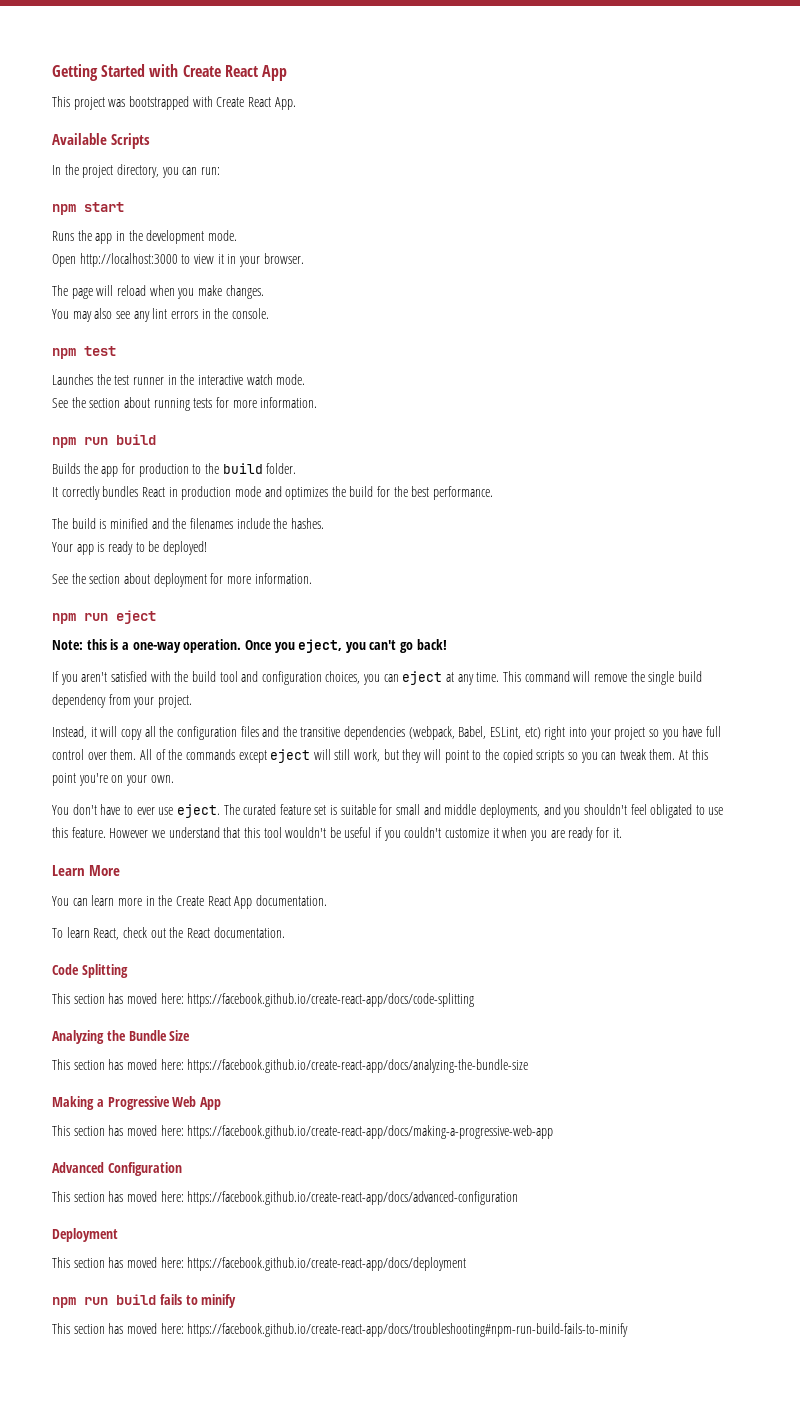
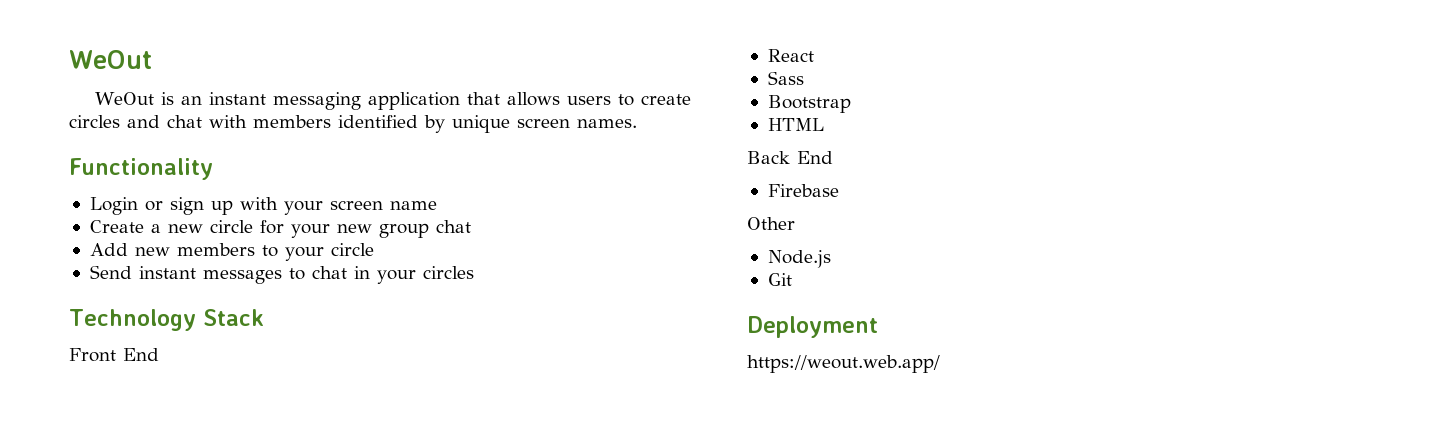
[52,64,287,81] [52,96,296,110] [52,133,151,149] [52,164,220,178] [52,202,124,215] [52,230,237,244] [52,253,304,267] [52,285,264,299] [52,308,269,322] [52,346,116,359] [52,374,306,385] [52,397,318,411] [52,434,156,448] [52,463,297,477] [52,486,494,500] [52,518,324,529] [52,541,207,555] [52,573,312,587] [52,610,156,624] [52,639,447,653] [52,671,702,685] [52,694,192,708] [52,726,721,740] [52,749,708,763] [52,773,174,786] [52,804,724,818] [52,827,622,841] [52,865,121,876] [52,895,327,909] [52,927,285,940] [52,964,128,978] [52,993,475,1007] [52,1030,191,1044] [52,1059,529,1073] [52,1096,222,1110] [52,1125,554,1139] [52,1162,182,1176] [52,1191,519,1205] [52,1228,118,1242] [52,1257,467,1271] [52,1294,237,1308] [52,1323,629,1337] Getting Started with Create React App // This project was bootstrapped with Create React App. // Available Scripts // In the project directory, you can run: // npm start // Runs the app in the development mode. // Open http://localhost:3000 to view it in your browser. // The page will reload when you make changes. // You may also see any lint errors in the console. // npm test // Launches the test runner in the interactive watch mode. // See the section about running tests for more information. // npm run build // Builds the app for production to the build folder. // It correctly bundles React in production mode and optimizes the build for the best performance. // The build is minified and the filenames include the hashes. // Your app is ready to be deployed! // See the section about deployment for more information. // npm run eject // Note: this is a one-way operation. Once you eject, you can't go back! // If you aren't satisfied with the build tool and configuration choices, you can eject at any time. This command will remove the single build dependency from your project. // Instead, it will copy all the configuration files and the transitive dependencies (webpack, Babel, ESLint, etc) right into your project so you have full control over them. All of the commands except eject will still work, but they will point to the copied scripts so you can tweak them. At this point you're on your own. // You don't have to ever use eject. The curated feature set is suitable for small and middle deployments, and you shouldn't feel obligated to use this feature. However we understand that this tool wouldn't be useful if you couldn't customize it when you are ready for it. // Learn More // You can learn more in the Create React App documentation. // To learn React, check out the React documentation. // Code Splitting // This section has moved here: https://facebook.github.io/create-react-app/docs/code-splitting // Analyzing the Bundle Size // This section has moved here: https://facebook.github.io/create-react-app/docs/analyzing-the-bundle-size // Making a Progressive Web App // This section has moved here: https://facebook.github.io/create-react-app/docs/making-a-progressive-web-app // Advanced Configuration // This section has moved here: https://facebook.github.io/create-react-app/docs/advanced-configuration // Deployment // This section has moved here: https://facebook.github.io/create-react-app/docs/deployment // npm run build fails to minify // This section has moved here: https://facebook.github.io/create-react-app/docs/troubleshooting#npm-run-build-fails-to-minify -> [69,50,152,69] [95,92,692,110] [69,115,637,133] [69,158,213,180] [89,197,437,215] [89,220,471,238] [89,243,374,261] [89,265,474,284] [69,309,264,331] [69,348,159,362] [767,49,814,62] [767,71,804,85] [767,95,851,113] [767,118,824,131] [747,151,833,164] [767,184,839,197] [747,217,795,230] [767,250,831,268] [767,273,792,286] [747,316,878,338] [747,355,940,373] WeOut // WeOut is an instant messaging application that allows users to create circles and chat with members identified by unique screen names. // Functionality // Login or sign up with your screen name // Create a new circle for your new group chat // Add new members to your circle // Send instant messages to chat in your circles // Technology Stack // Front End // React // Sass // Bootstrap // HTML // Back End // Firebase // Other // Node.js // Git // Deployment // https://weout.web.app/

